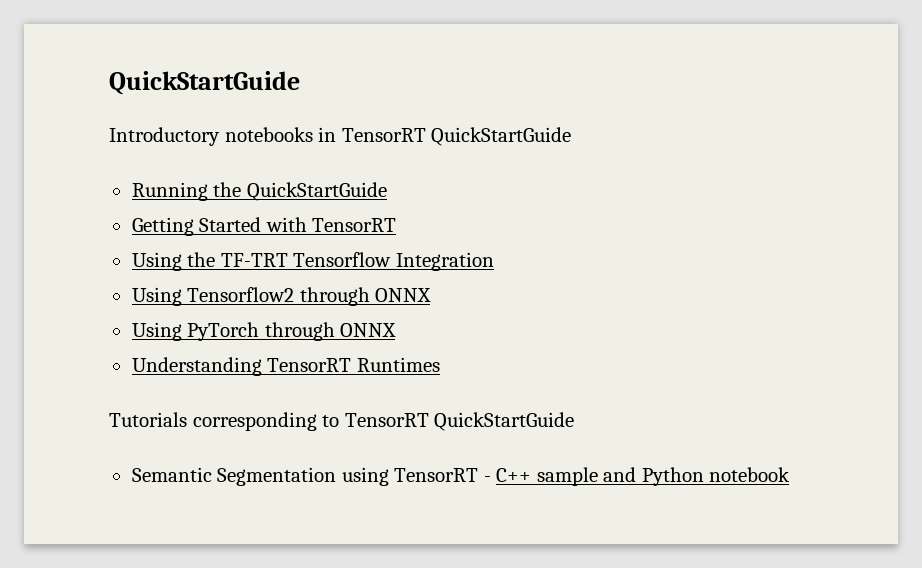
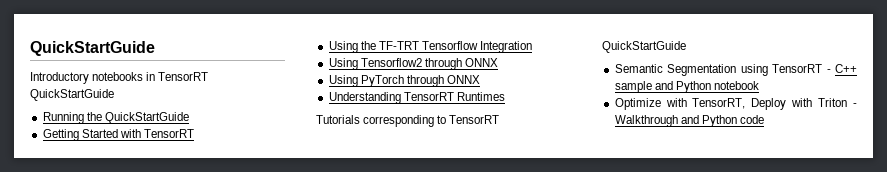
(791, 474) none -> [614,98,857,110] [614,115,764,127] // Optimize with TensorRT, Deploy with Triton - Walkthrough and Python code

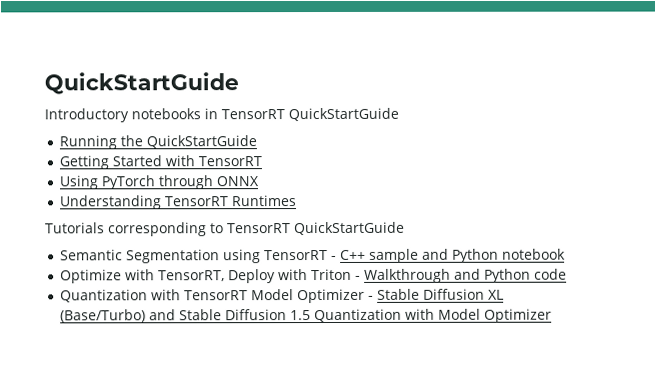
[328,41,533,53] [328,58,498,70] // Using the TF-TRT Tensorflow Integration // Using Tensorflow2 through ONNX -> (263, 161) none
(764, 119) none -> [60,288,505,304] [60,308,553,323] // Quantization with TensorRT Model Optimizer - Stable Diffusion XL (Base/Turbo) and Stable Diffusion 1.5 Quantization with Model Optimizer

